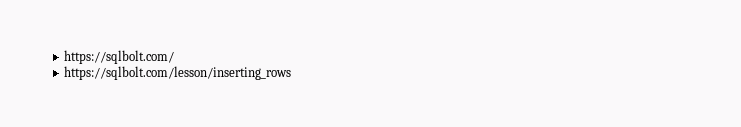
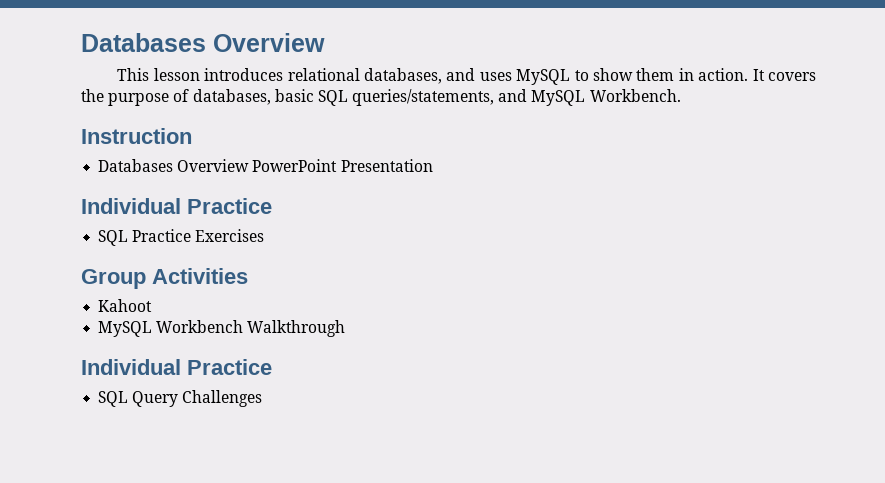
[64,50,175,64] [64,66,292,80] https://sqlbolt.com/ // https://sqlbolt.com/lesson/inserting_rows -> [81,33,325,52] [117,68,816,85] [81,89,681,106] [81,128,192,144] [98,159,433,172] [81,198,272,214] [98,229,265,246] [81,268,248,289] [98,299,153,312] [98,320,346,337] [81,359,272,375] [98,390,263,407] Databases Overview // This lesson introduces relational databases, and uses MySQL to show them in action. It covers the purpose of databases, basic SQL queries/statements, and MySQL Workbench. // Instruction // Databases Overview PowerPoint Presentation // Individual Practice // SQL Practice Exercises // Group Activities // Kahoot // MySQL Workbench Walkthrough // Individual Practice // SQL Query Challenges

